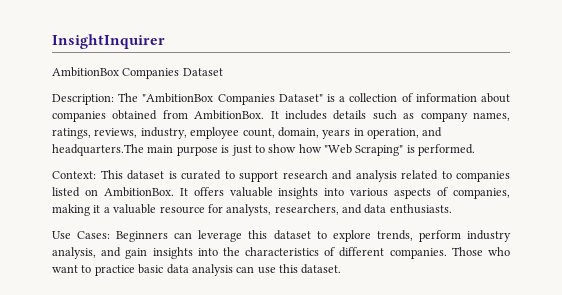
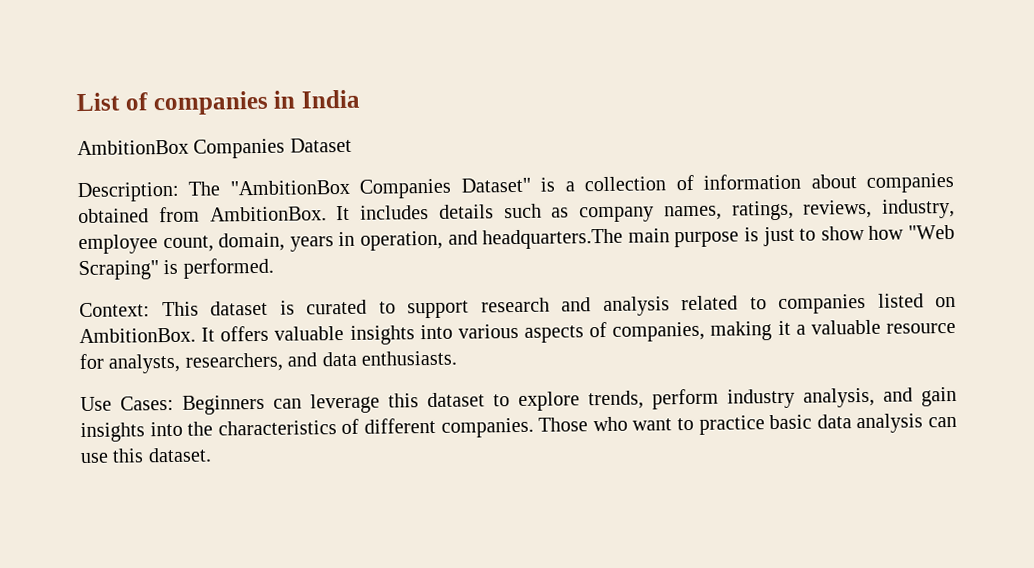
[52,34,165,49] InsightInquirer -> [76,89,360,116] List of companies in India

